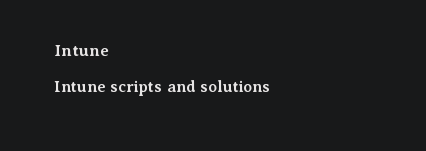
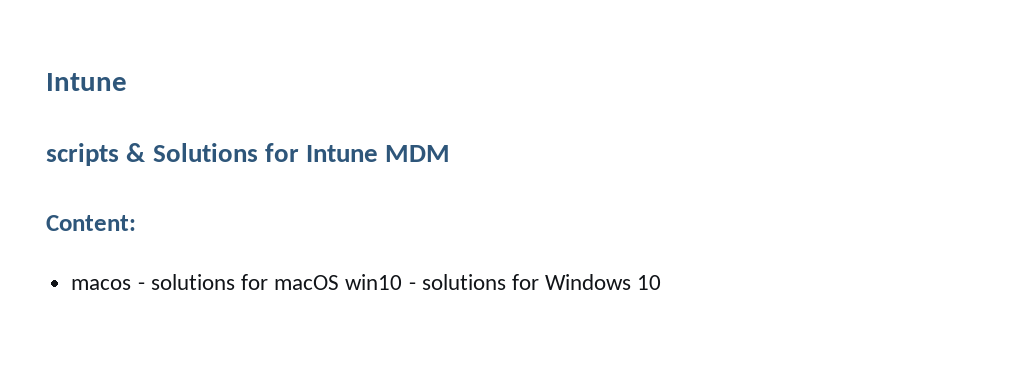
[54,80,270,96] Intune scripts and solutions -> [46,143,451,166] [46,215,136,231] [71,274,662,290] scripts & Solutions for Intune MDM // Content: // macos - solutions for macOS win10 - solutions for Windows 10

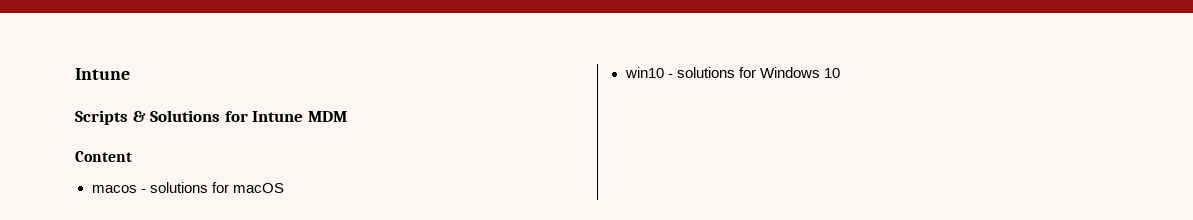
[46,143,119,166] scripts -> [75,110,128,125] Scripts
[46,215,136,231] Content: -> [75,151,132,162] Content
(340, 282) none -> (284, 188) //

